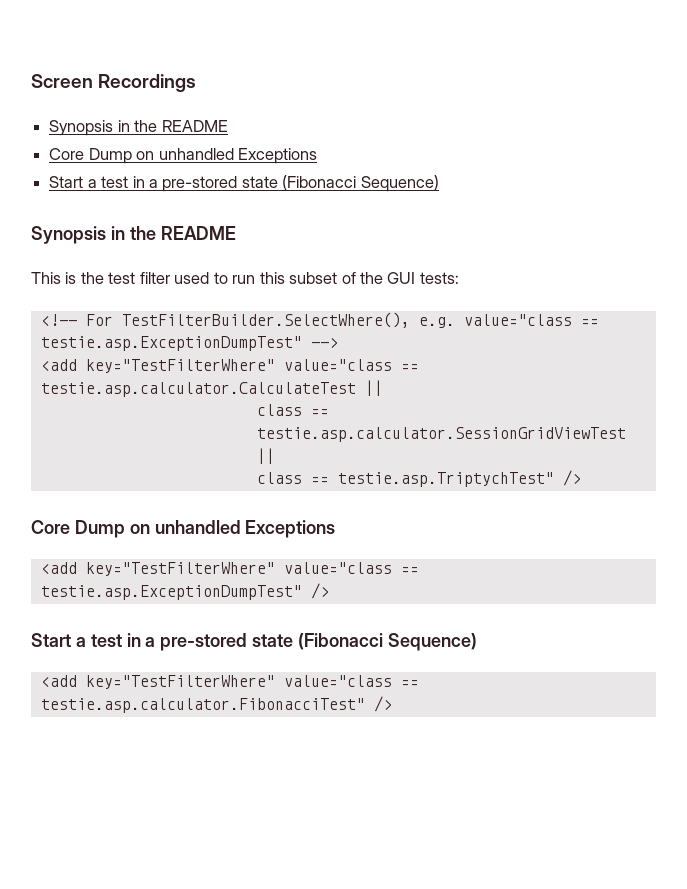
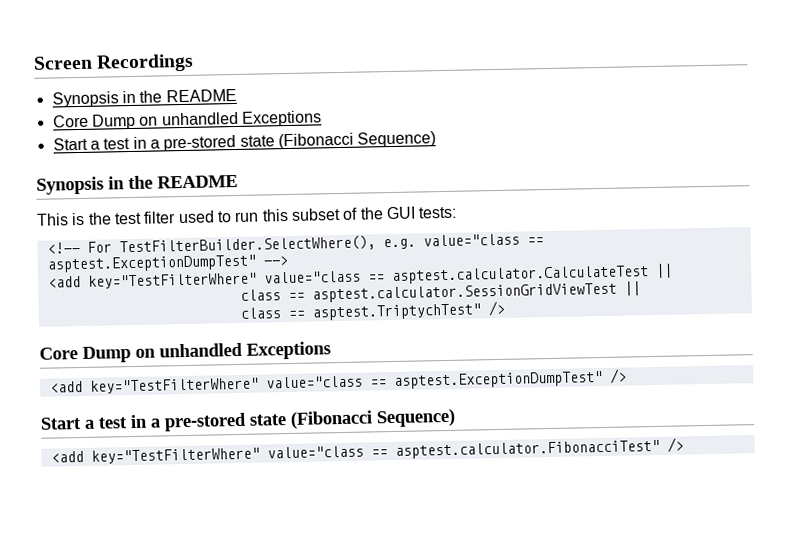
[40,336,302,351] testie.asp.ExceptionDumpTest" -> [46,254,257,273] asptest.ExceptionDumpTest"
[40,380,383,397] [256,404,329,416] [256,427,626,442] [256,448,275,464] [256,472,554,487] testie.asp.calculator.CalculateTest || // class == testie.asp.calculator.SessionGridViewTest || // class == testie.asp.TriptychTest" -> [391,263,673,285] [239,281,641,303] [239,303,481,321] asptest.calculator.CalculateTest || // class == asptest.calculator.SessionGridViewTest || // class == asptest.TriptychTest"
[40,585,302,600] testie.asp.ExceptionDumpTest" -> [393,370,603,390] asptest.ExceptionDumpTest"
[40,698,365,713] testie.asp.calculator.FibonacciTest" -> [394,439,660,459] asptest.calculator.FibonacciTest"

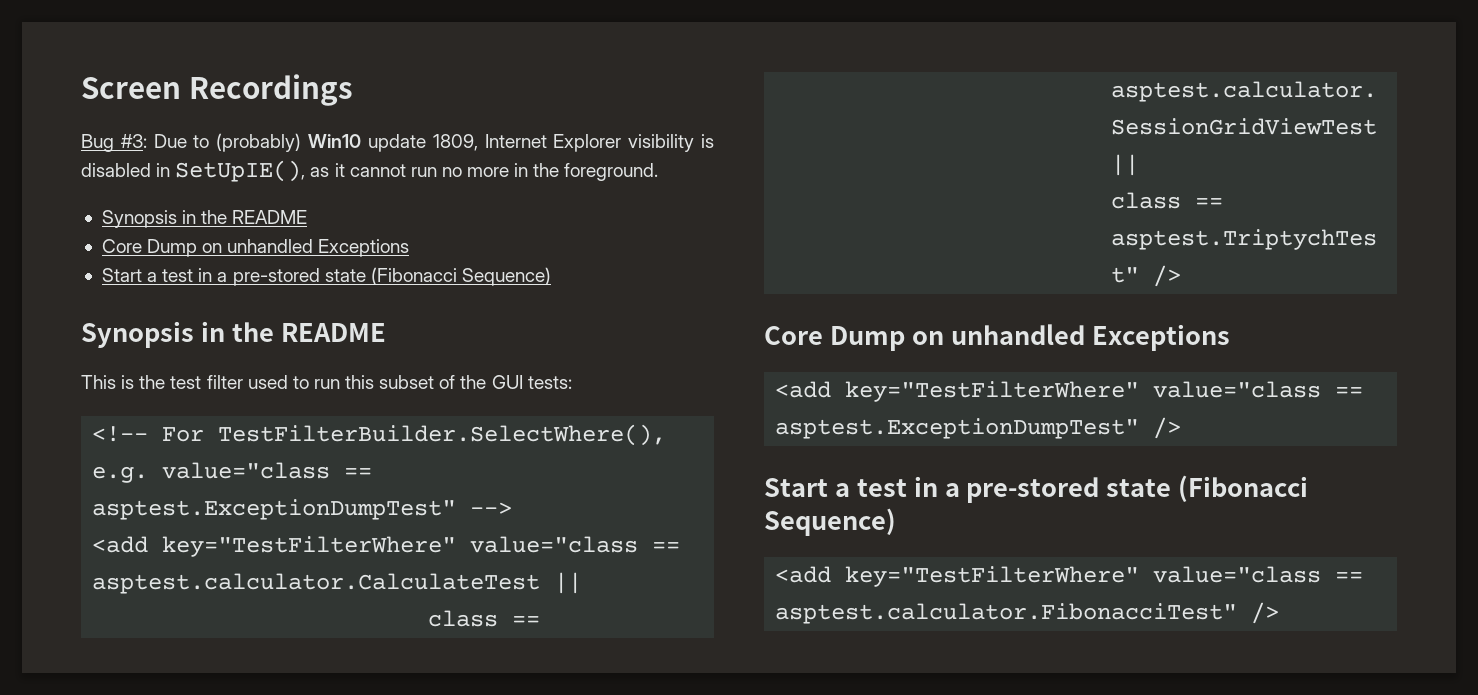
(195, 63) none -> [81,133,715,152] [81,160,659,182] // Bug #3: Due to (probably) Win10 update 1809, Internet Explorer visibility is disabled in SetUpIE(), as it cannot run no more in the foreground.

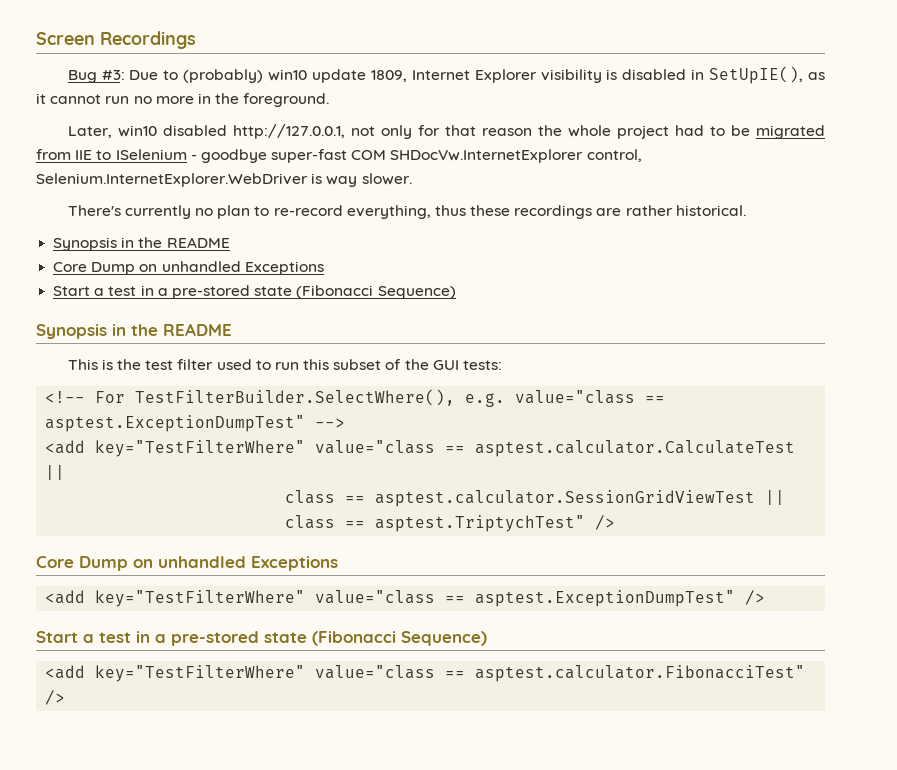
[308,134,362,148] Win10 -> [268,69,308,81] win10
(659, 172) none -> [67,124,825,139] [36,149,642,163] [36,173,412,187] [67,205,746,219] // Later, win10 disabled http://127.0.0.1, not only for that reason the whole project had to be migrated from IIE to ISelenium - goodbye super-fast COM SHDocVw.InternetExplorer control, Selenium.InternetExplorer.WebDriver is way slower. // There's currently no plan to re-record everything, thus these recordings are rather historical.

